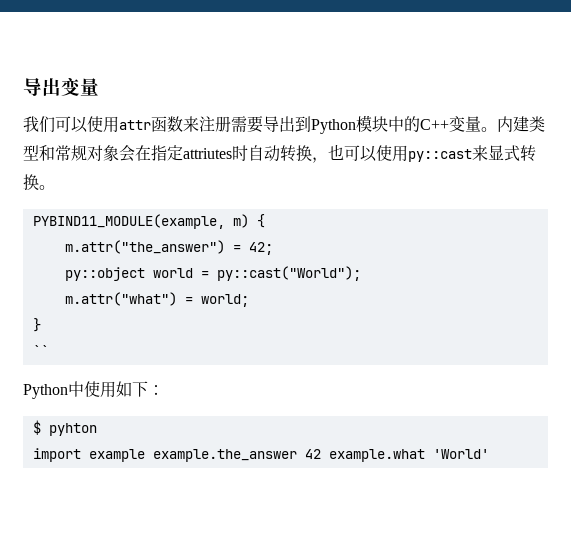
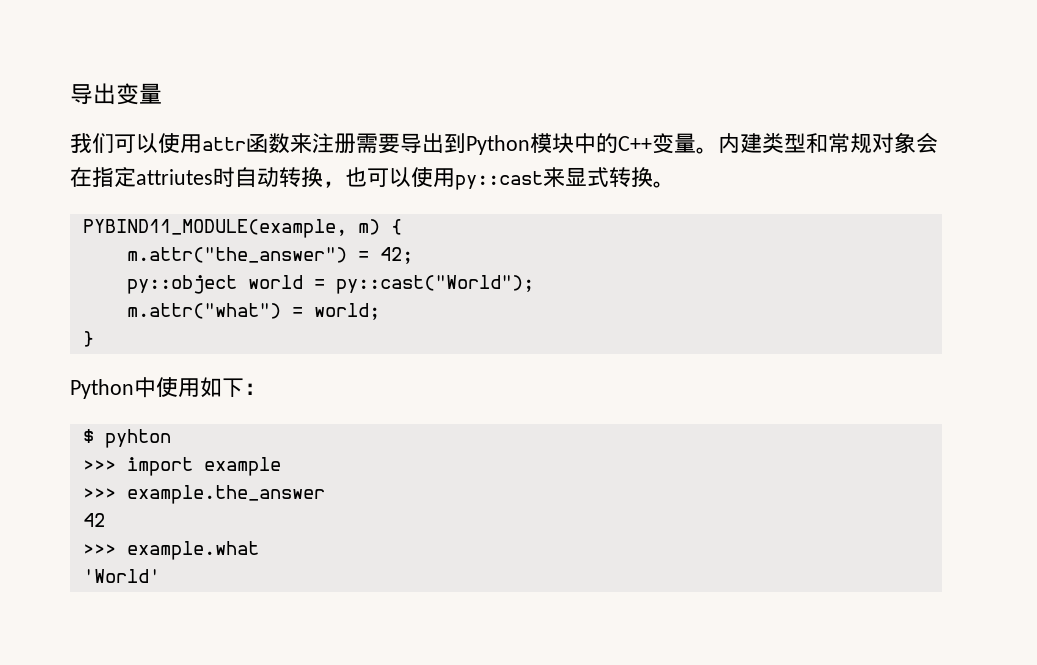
[32,345,49,356] // `` -> (94, 339) none
(97, 429) none -> [82,460,116,471] >>>
(145, 455) none -> [82,488,116,499] // >>>
(297, 455) none -> (325, 494) //
(321, 454) none -> [82,544,116,555] // >>>
(425, 455) none -> (259, 550) //

